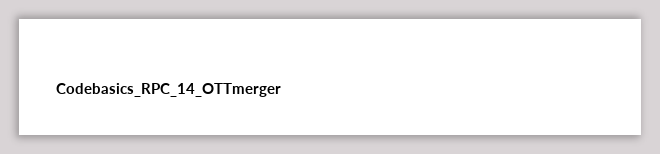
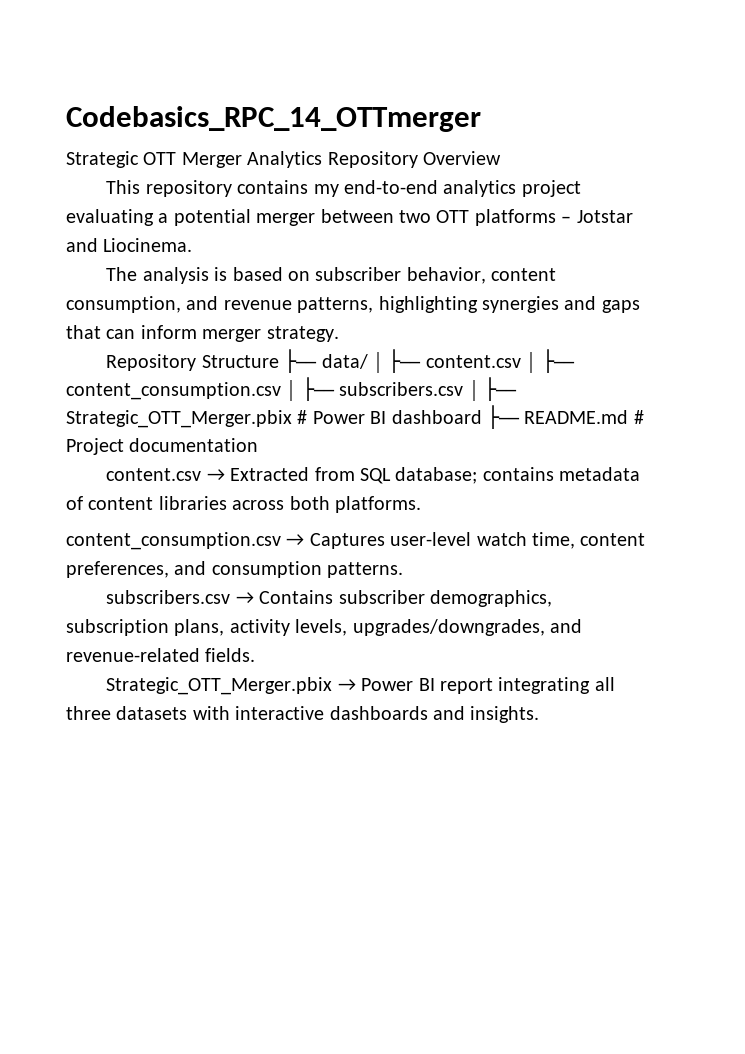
(281, 90) none -> [66,151,501,168] [106,180,581,197] [66,209,633,226] [66,238,193,252] [106,267,557,284] [66,296,640,313] [66,325,339,342] [106,349,575,373] [66,377,517,401] [66,405,644,429] [66,438,259,455] [106,467,641,484] [66,496,421,513] [66,532,646,550] [66,561,404,578] [106,590,552,607] [66,619,582,636] [66,648,256,662] [106,677,615,695] [66,706,540,723] // Strategic OTT Merger Analytics Repository Overview // This repository contains my end-to-end analytics project evaluating a potential merger between two OTT platforms – Jotstar and Liocinema. // The analysis is based on subscriber behavior, content consumption, and revenue patterns, highlighting synergies and gaps that can inform merger strategy. // Repository Structure ├── data/ │ ├── content.csv │ ├── content_consumption.csv │ ├── subscribers.csv │ ├── Strategic_OTT_Merger.pbix # Power BI dashboard ├── README.md # Project documentation // content.csv → Extracted from SQL database; contains metadata of content libraries across both platforms. // content_consumption.csv → Captures user-level watch time, content preferences, and consumption patterns. // subscribers.csv → Contains subscriber demographics, subscription plans, activity levels, upgrades/downgrades, and revenue-related fields. // Strategic_OTT_Merger.pbix → Power BI report integrating all three datasets with interactive dashboards and insights.

